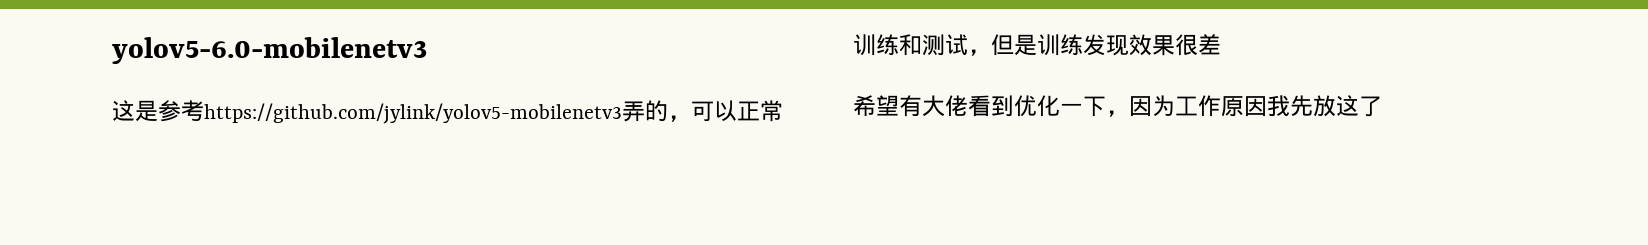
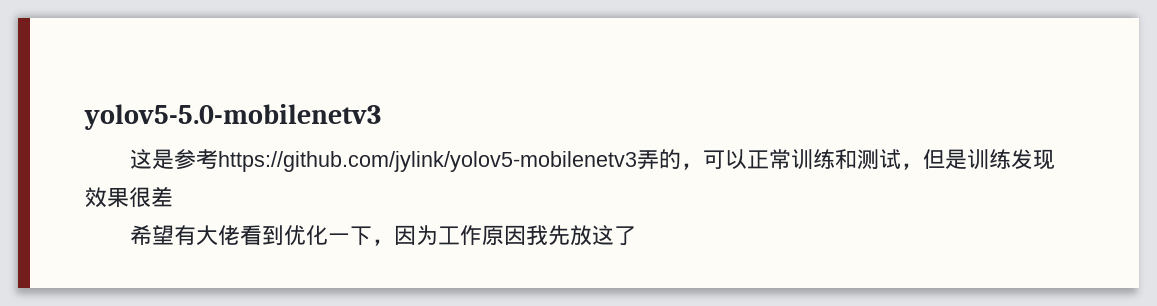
[112,37,427,64] yolov5-6.0-mobilenetv3 -> [84,104,381,130] yolov5-5.0-mobilenetv3

